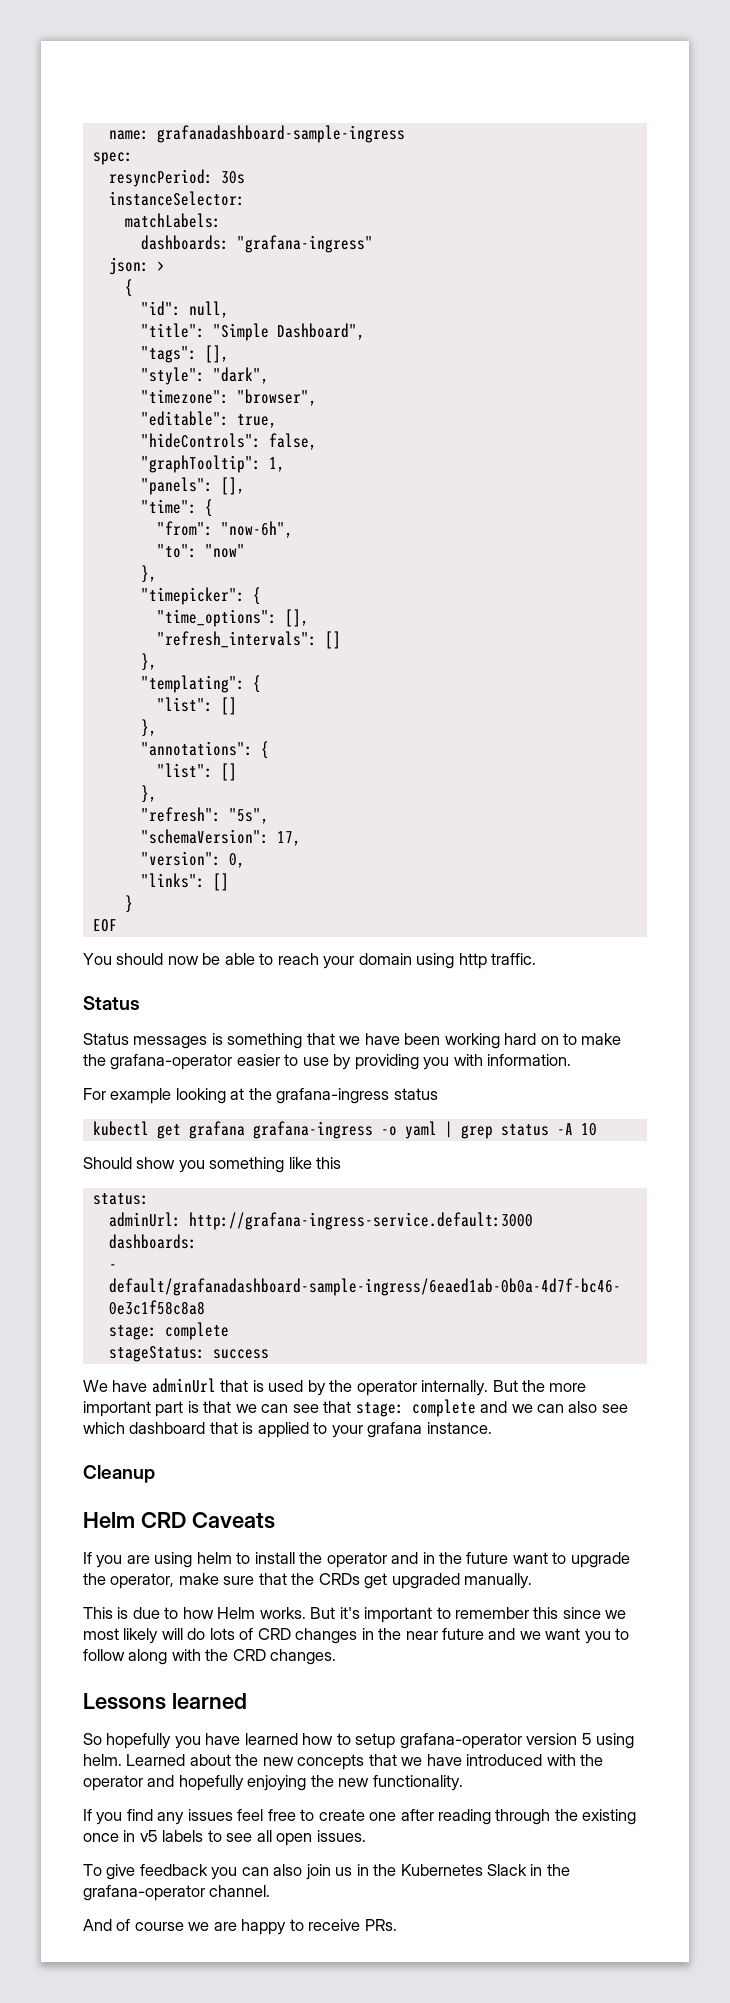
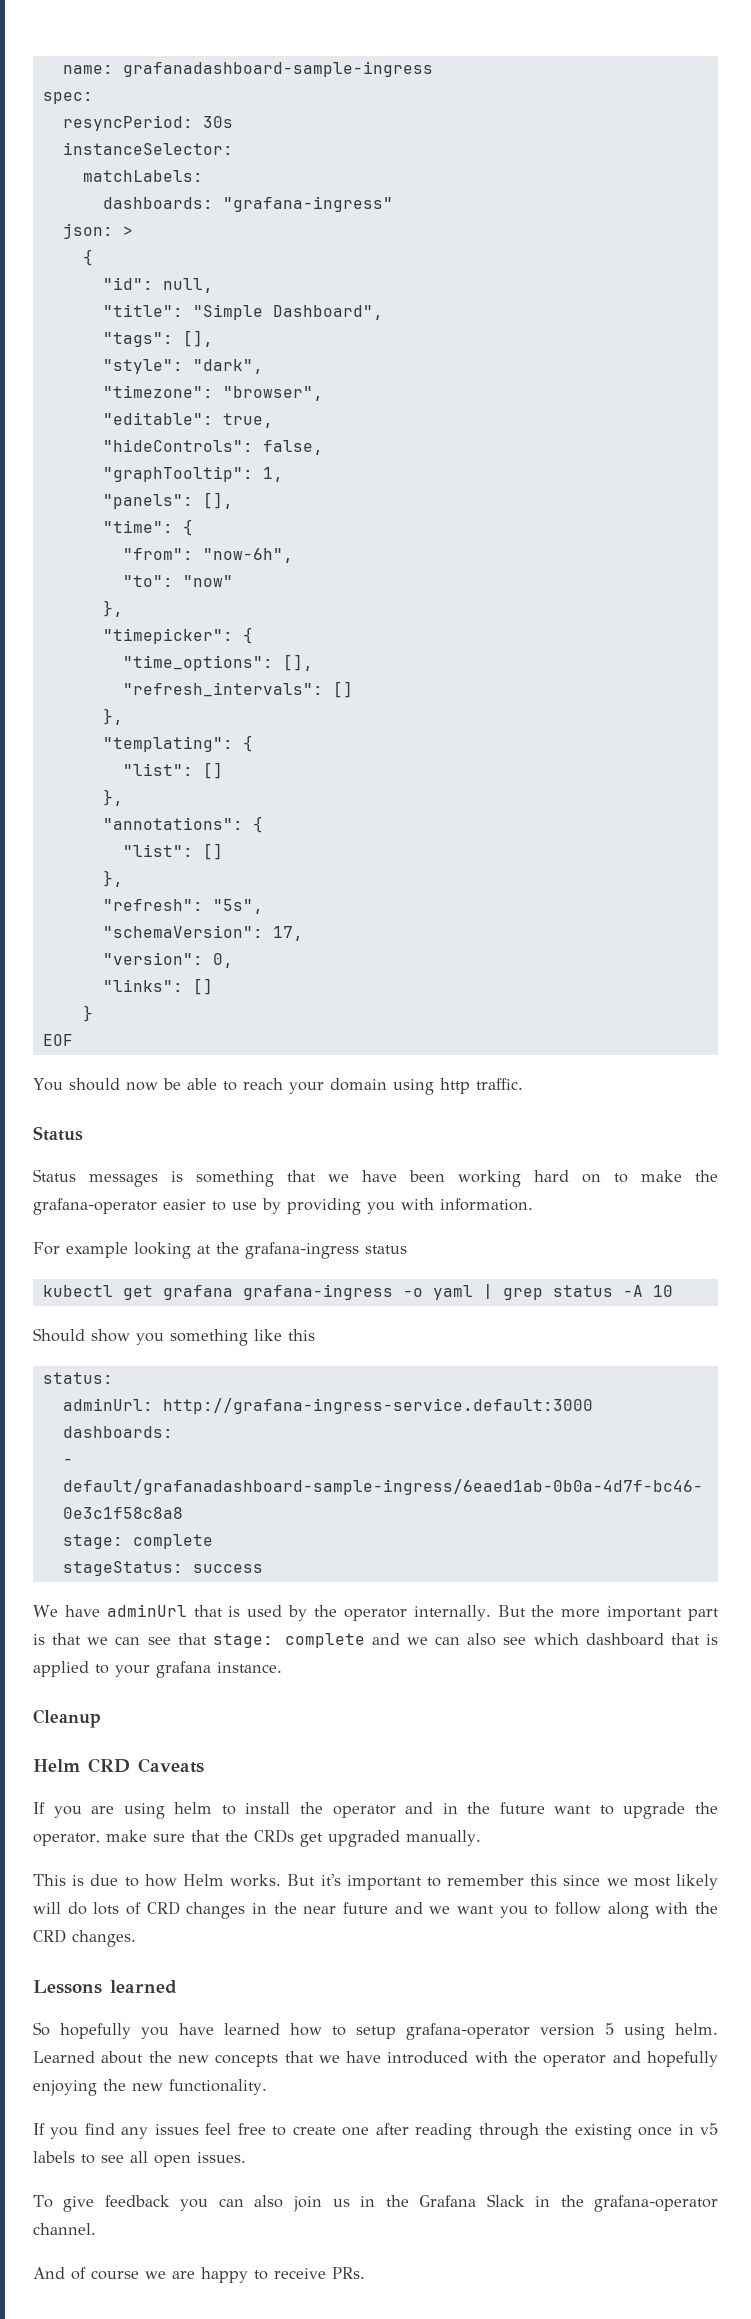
[400,1864,483,1876] Kubernetes -> [418,2195,476,2207] Grafana

